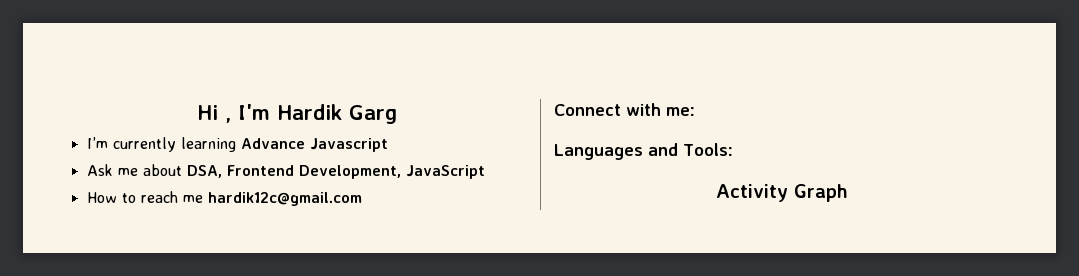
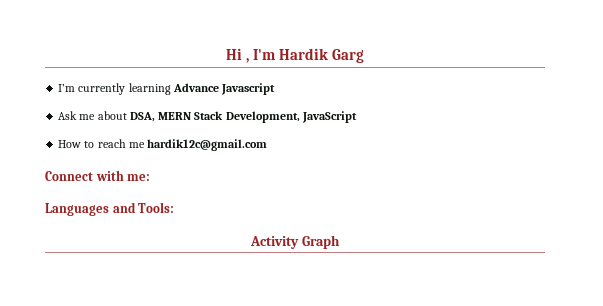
[226,165,294,176] Frontend -> [158,111,224,120] MERN Stack

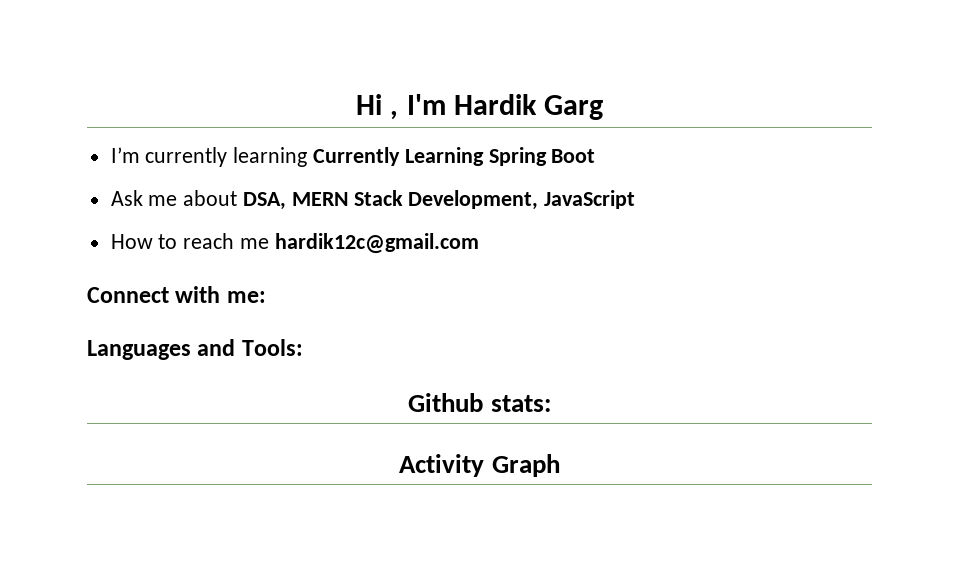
[172,83,276,95] Advance Javascript -> [313,147,596,166] Currently Learning Spring Boot
(175, 207) none -> [408,393,551,412] // Github stats:

